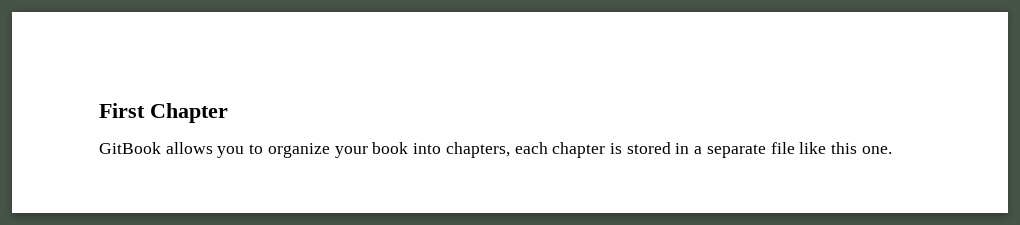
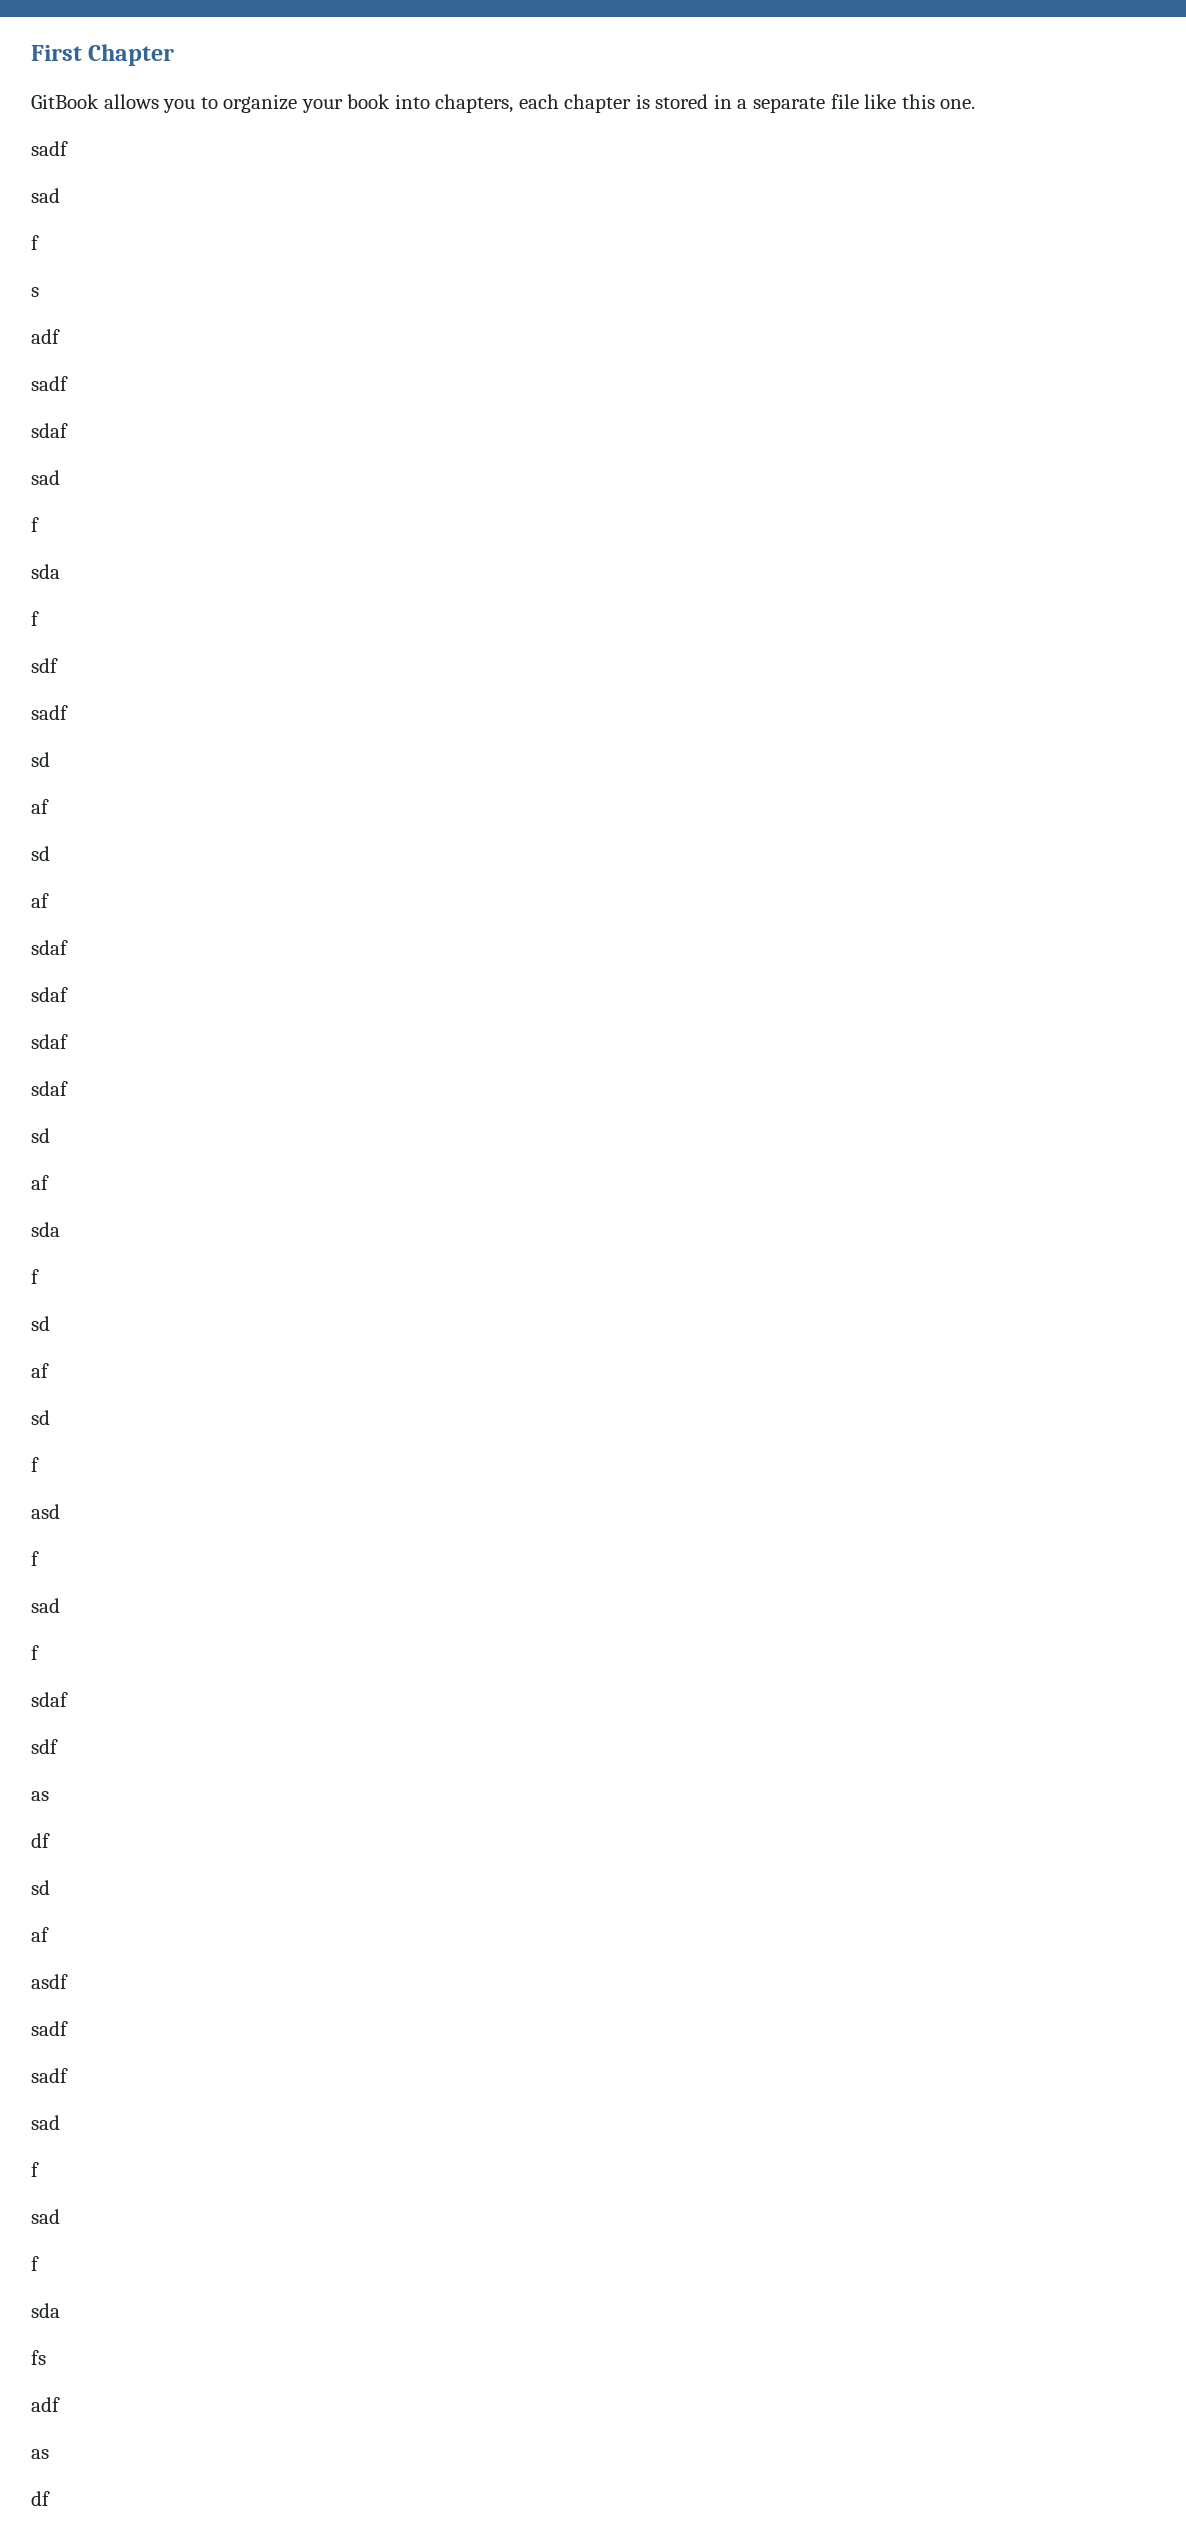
(892, 150) none -> [31,141,68,156] [31,188,60,203] [31,235,39,250] [31,287,39,297] [31,329,60,344] [31,376,68,391] [31,423,68,438] [31,470,60,485] [31,517,39,532] [31,564,60,579] [31,611,39,626] [31,658,58,673] [31,705,68,720] [31,752,50,767] [31,799,49,814] [31,846,50,861] [31,893,49,908] [31,940,68,955] [31,987,68,1002] [31,1034,68,1049] [31,1081,68,1096] [31,1128,50,1143] [31,1175,49,1190] [31,1222,60,1237] [31,1269,39,1284] [31,1316,50,1331] [31,1363,49,1378] [31,1410,50,1425] [31,1457,39,1472] [31,1504,60,1519] [31,1551,39,1566] [31,1598,60,1613] [31,1645,39,1660] [31,1692,68,1707] [31,1739,58,1754] [31,1791,49,1801] [31,1833,50,1848] [31,1880,50,1895] [31,1927,49,1942] [31,1974,68,1989] [31,2021,68,2036] [31,2068,68,2083] [31,2115,60,2130] [31,2162,39,2177] [31,2209,60,2224] [31,2256,39,2271] [31,2303,60,2318] [31,2350,46,2365] [31,2397,60,2412] [31,2449,49,2459] [31,2491,50,2506] // sadf // sad // f // s // adf // sadf // sdaf // sad // f // sda // f // sdf // sadf // sd // af // sd // af // sdaf // sdaf // sdaf // sdaf // sd // af // sda // f // sd // af // sd // f // asd // f // sad // f // sdaf // sdf // as // df // sd // af // asdf // sadf // sadf // sad // f // sad // f // sda // fs // adf // as // df

